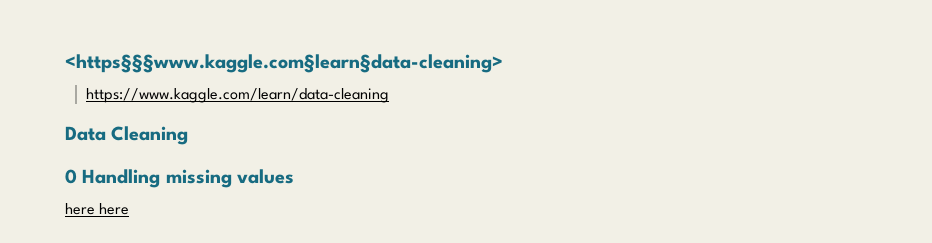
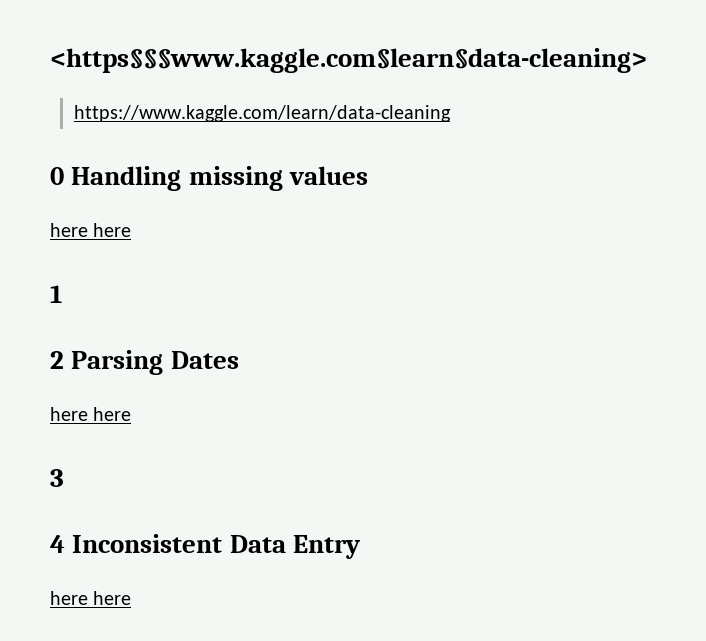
[65,126,189,145] // Data Cleaning -> (452, 113) none
(130, 209) none -> [50,285,62,303] [50,350,239,375] [50,407,132,421] [50,469,64,487] [50,534,361,559] [50,591,132,605] // 1 // 2 Parsing Dates // here here // 3 // 4 Inconsistent Data Entry // here here

